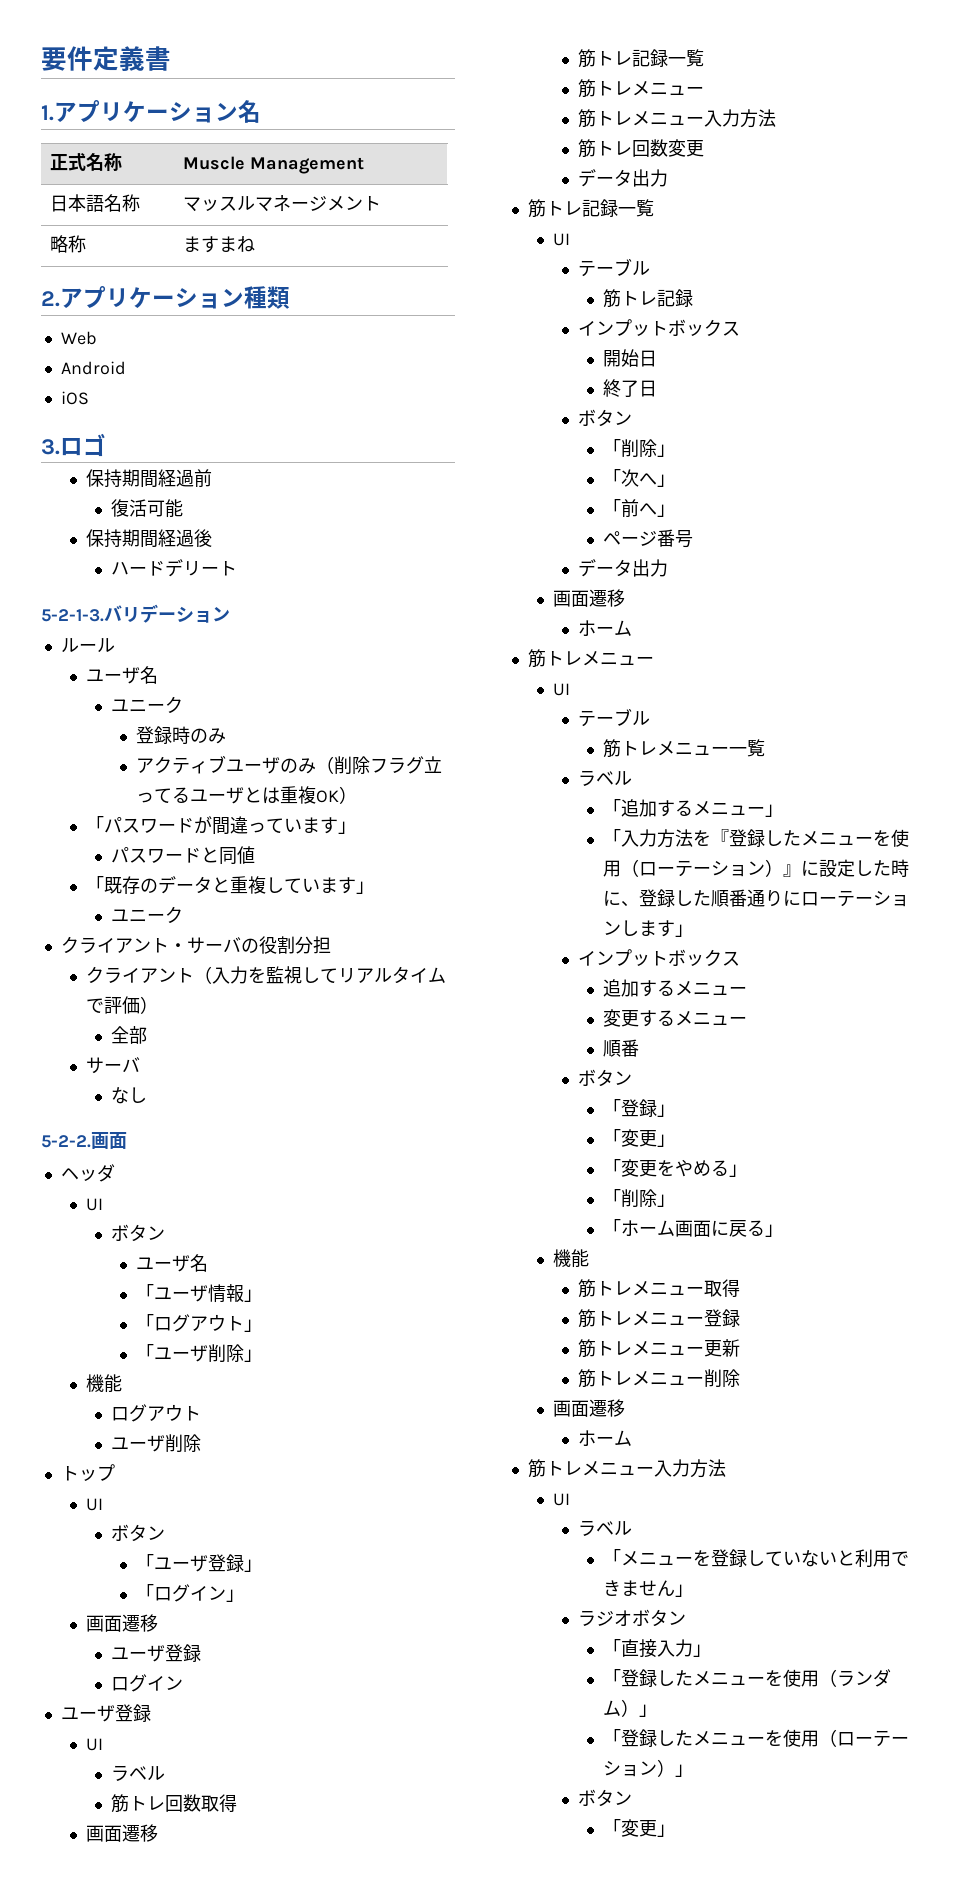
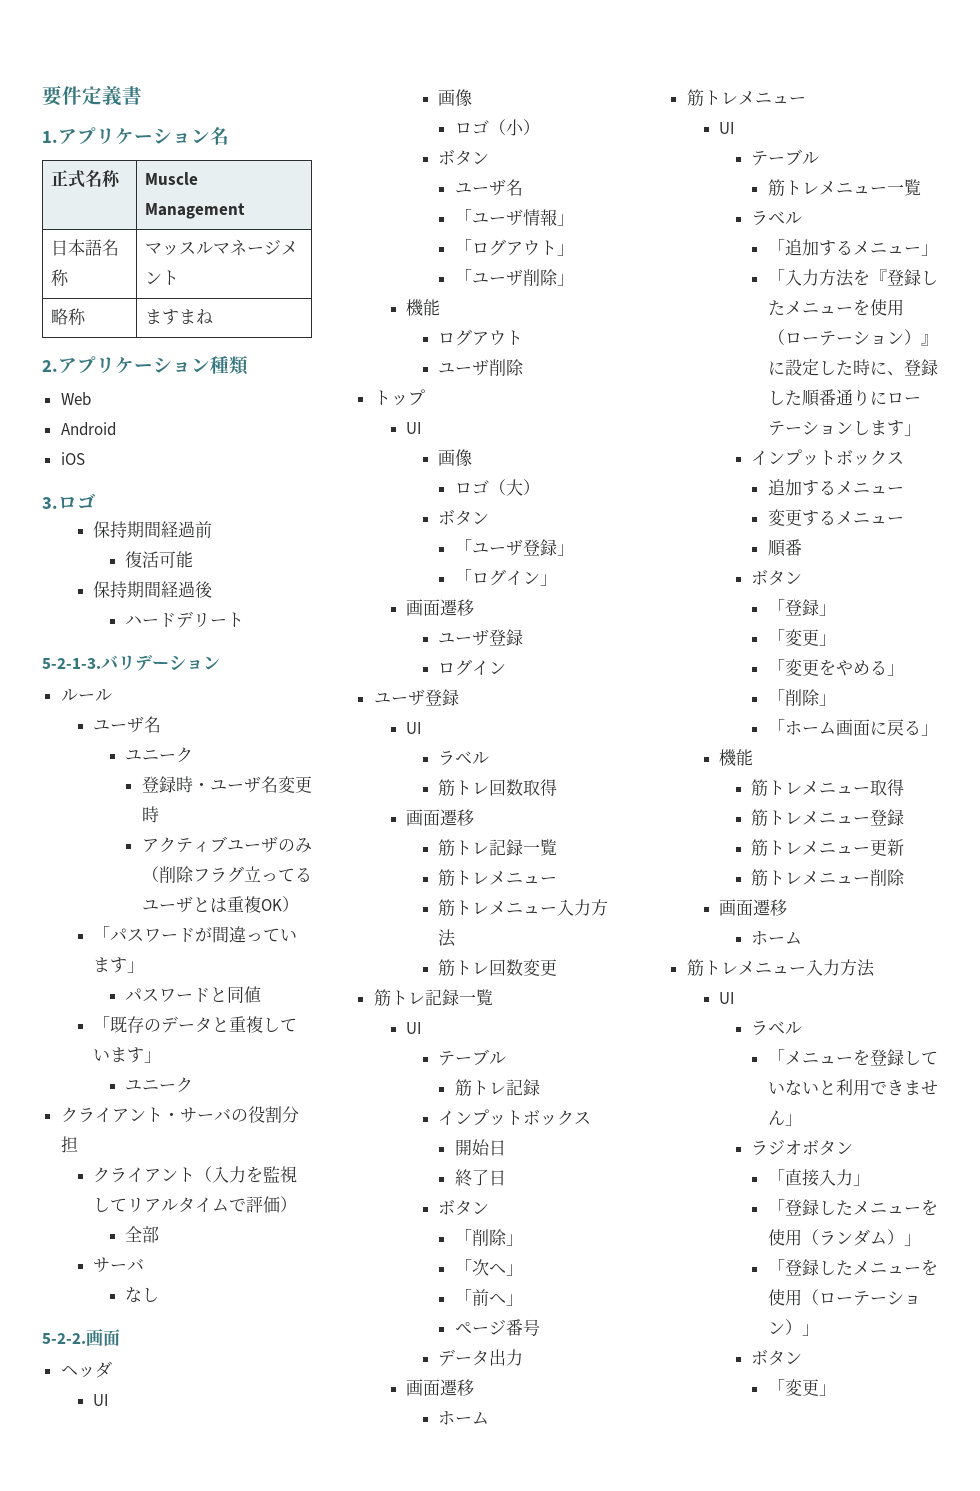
[189,728,226,744] のみ -> [192,776,312,793] [141,806,159,823] ・ユーザ名変更時
(103, 1204) none -> [438,89,473,107] [454,119,540,136] // 画像 // ロゴ（小）
(103, 1504) none -> [438,449,473,467] [454,479,540,496] // 画像 // ロゴ（大）
[577,169,668,187] // データ出力 -> (558, 967) none

